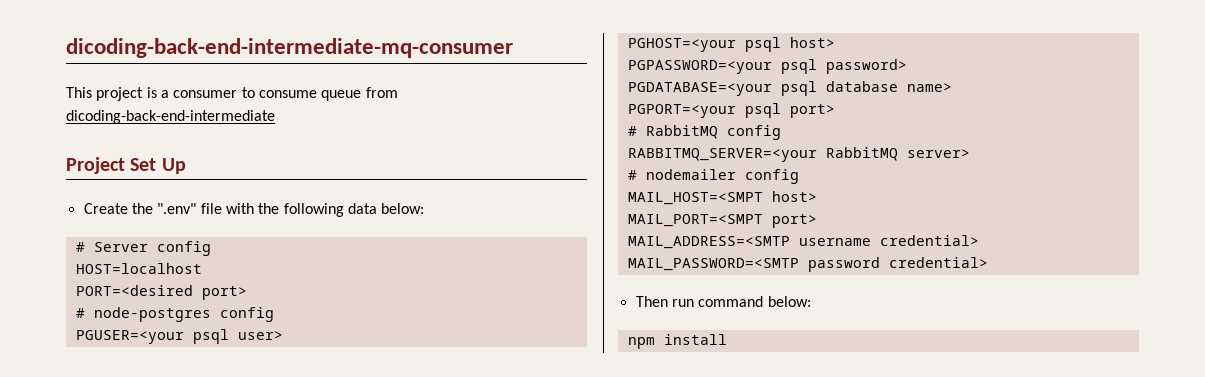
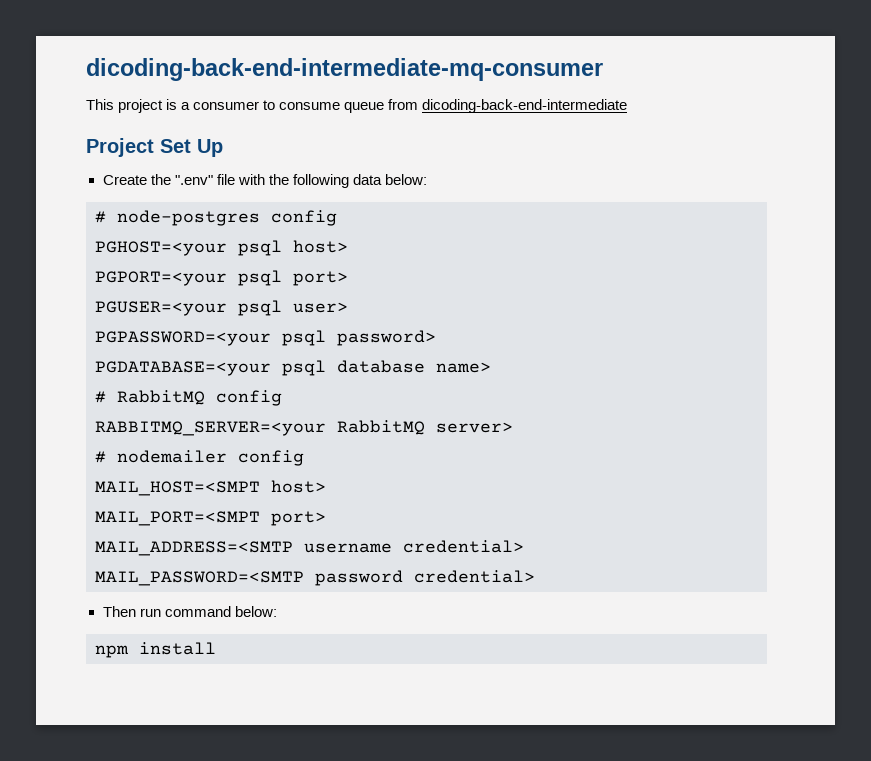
[93,241,211,256] [75,263,202,274] [75,285,247,300] [75,307,274,322] Server config // HOST=localhost // PORT=<desired port> // # node-postgres config -> [117,210,337,226] [95,240,348,256] [95,270,348,286] node-postgres config // PGHOST=<your psql host> // PGPORT=<your psql port>
[627,37,835,52] // PGHOST=<your psql host> -> (348, 307) none
[627,103,835,118] // PGPORT=<your psql port> -> (491, 367) none

